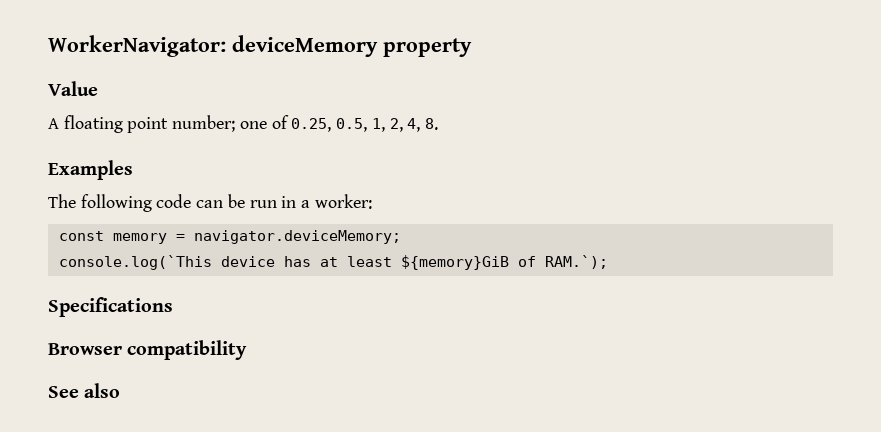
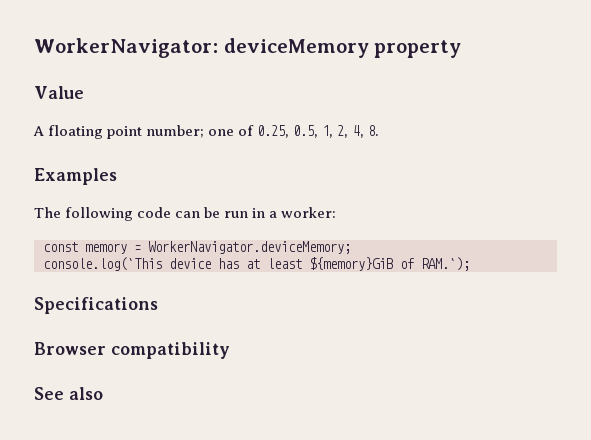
[193,230,401,244] navigator.deviceMemory; -> [148,241,351,254] WorkerNavigator.deviceMemory;

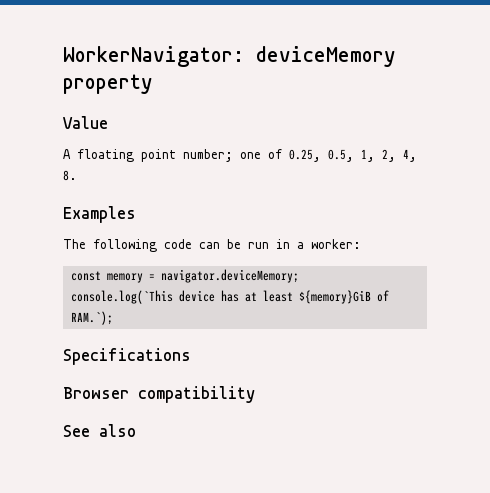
[148,241,351,254] WorkerNavigator.deviceMemory; -> [160,269,299,283] navigator.deviceMemory;

